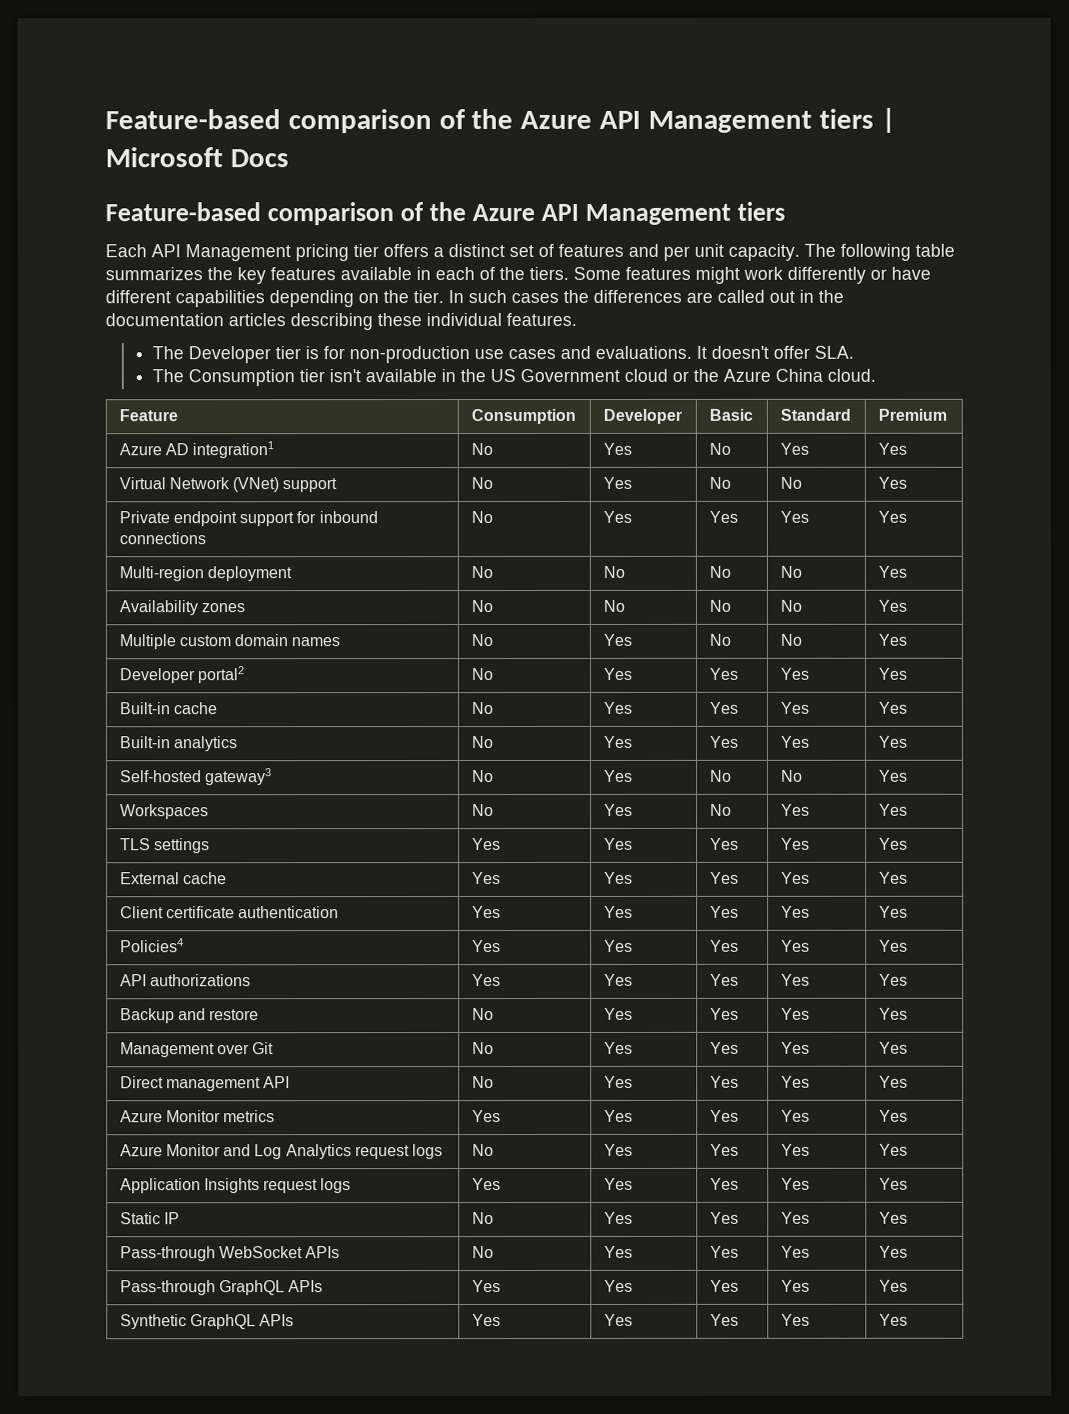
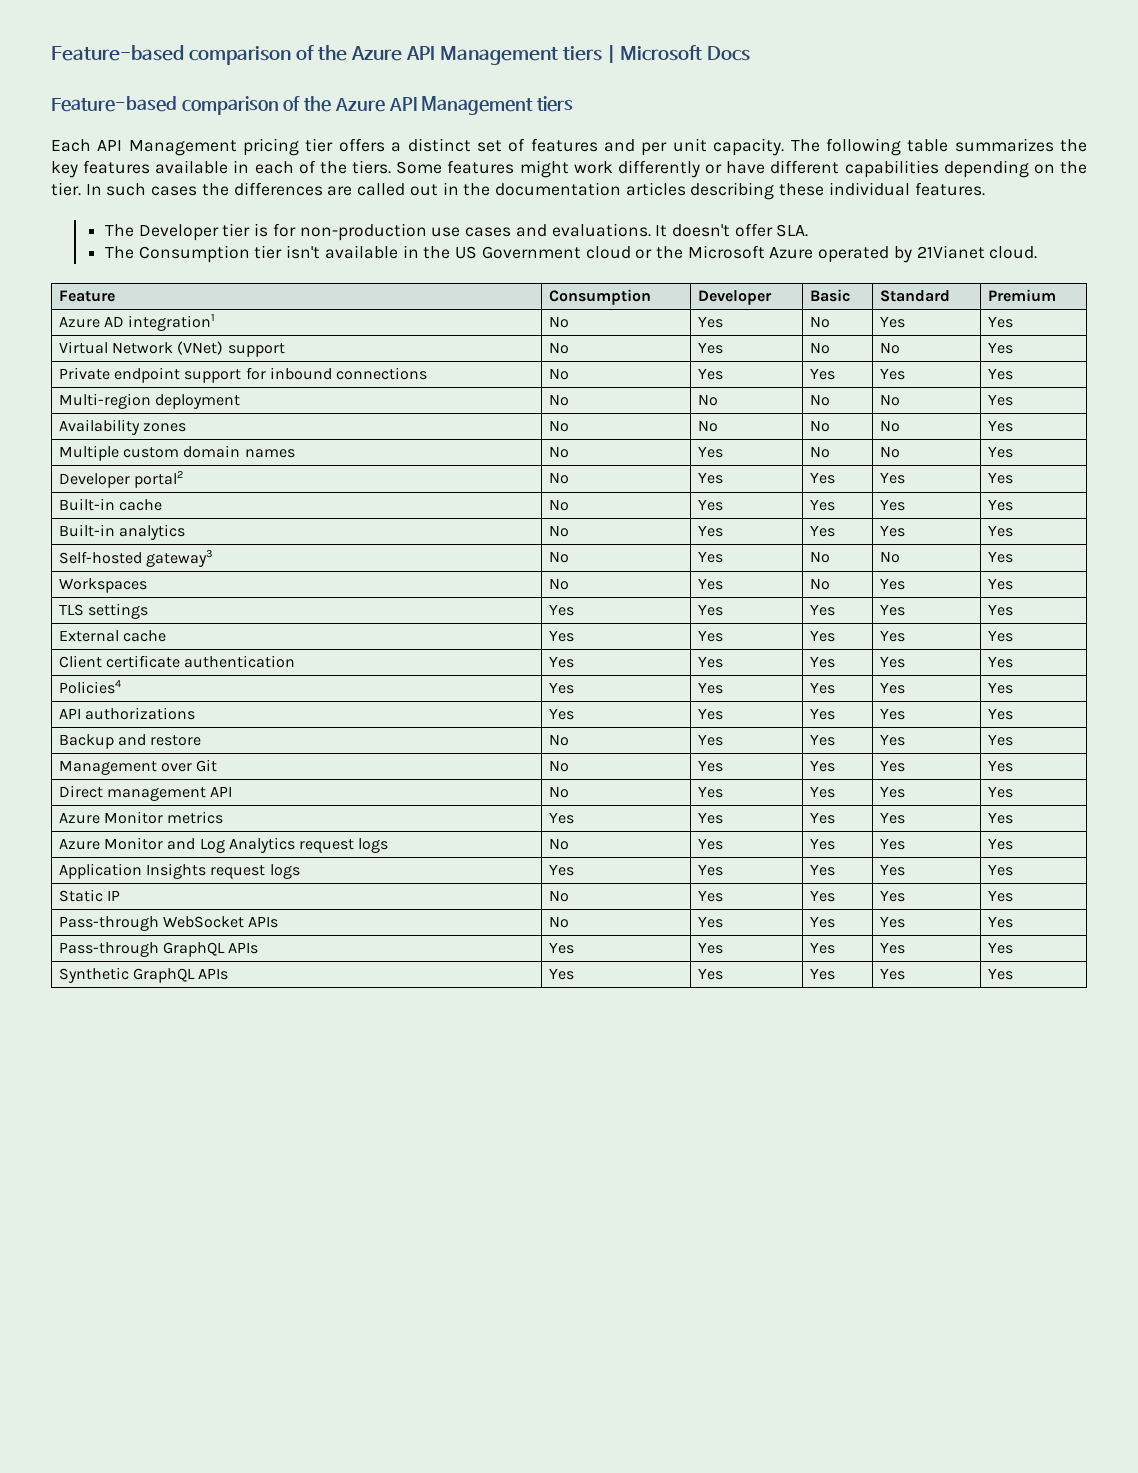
[723,368,824,382] Azure China -> [687,245,985,263] Microsoft Azure operated by 21Vianet

